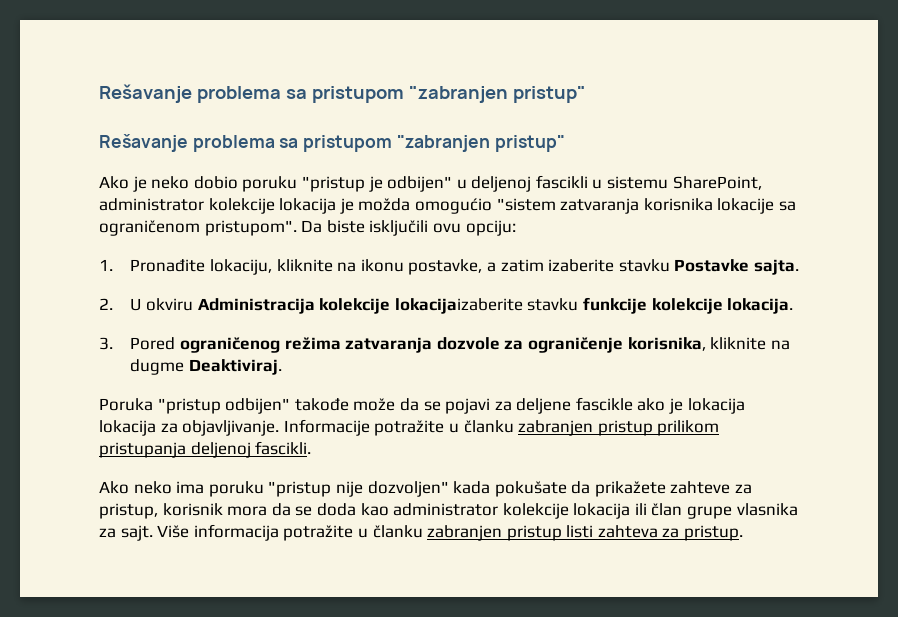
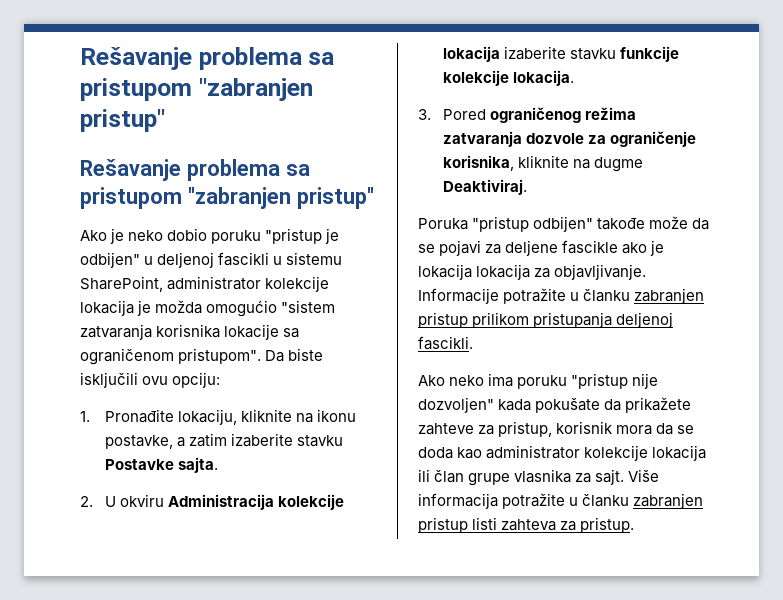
[394,298,523,314] lokacijaizaberite -> [443,46,567,62] lokacija izaberite

